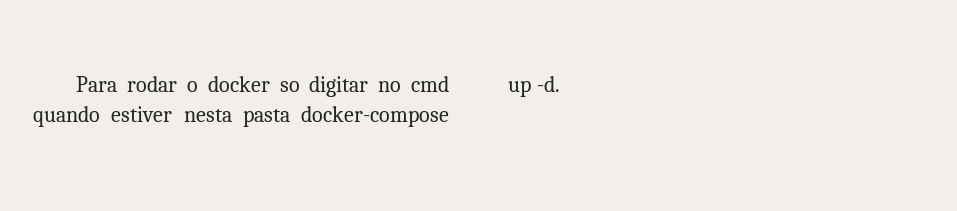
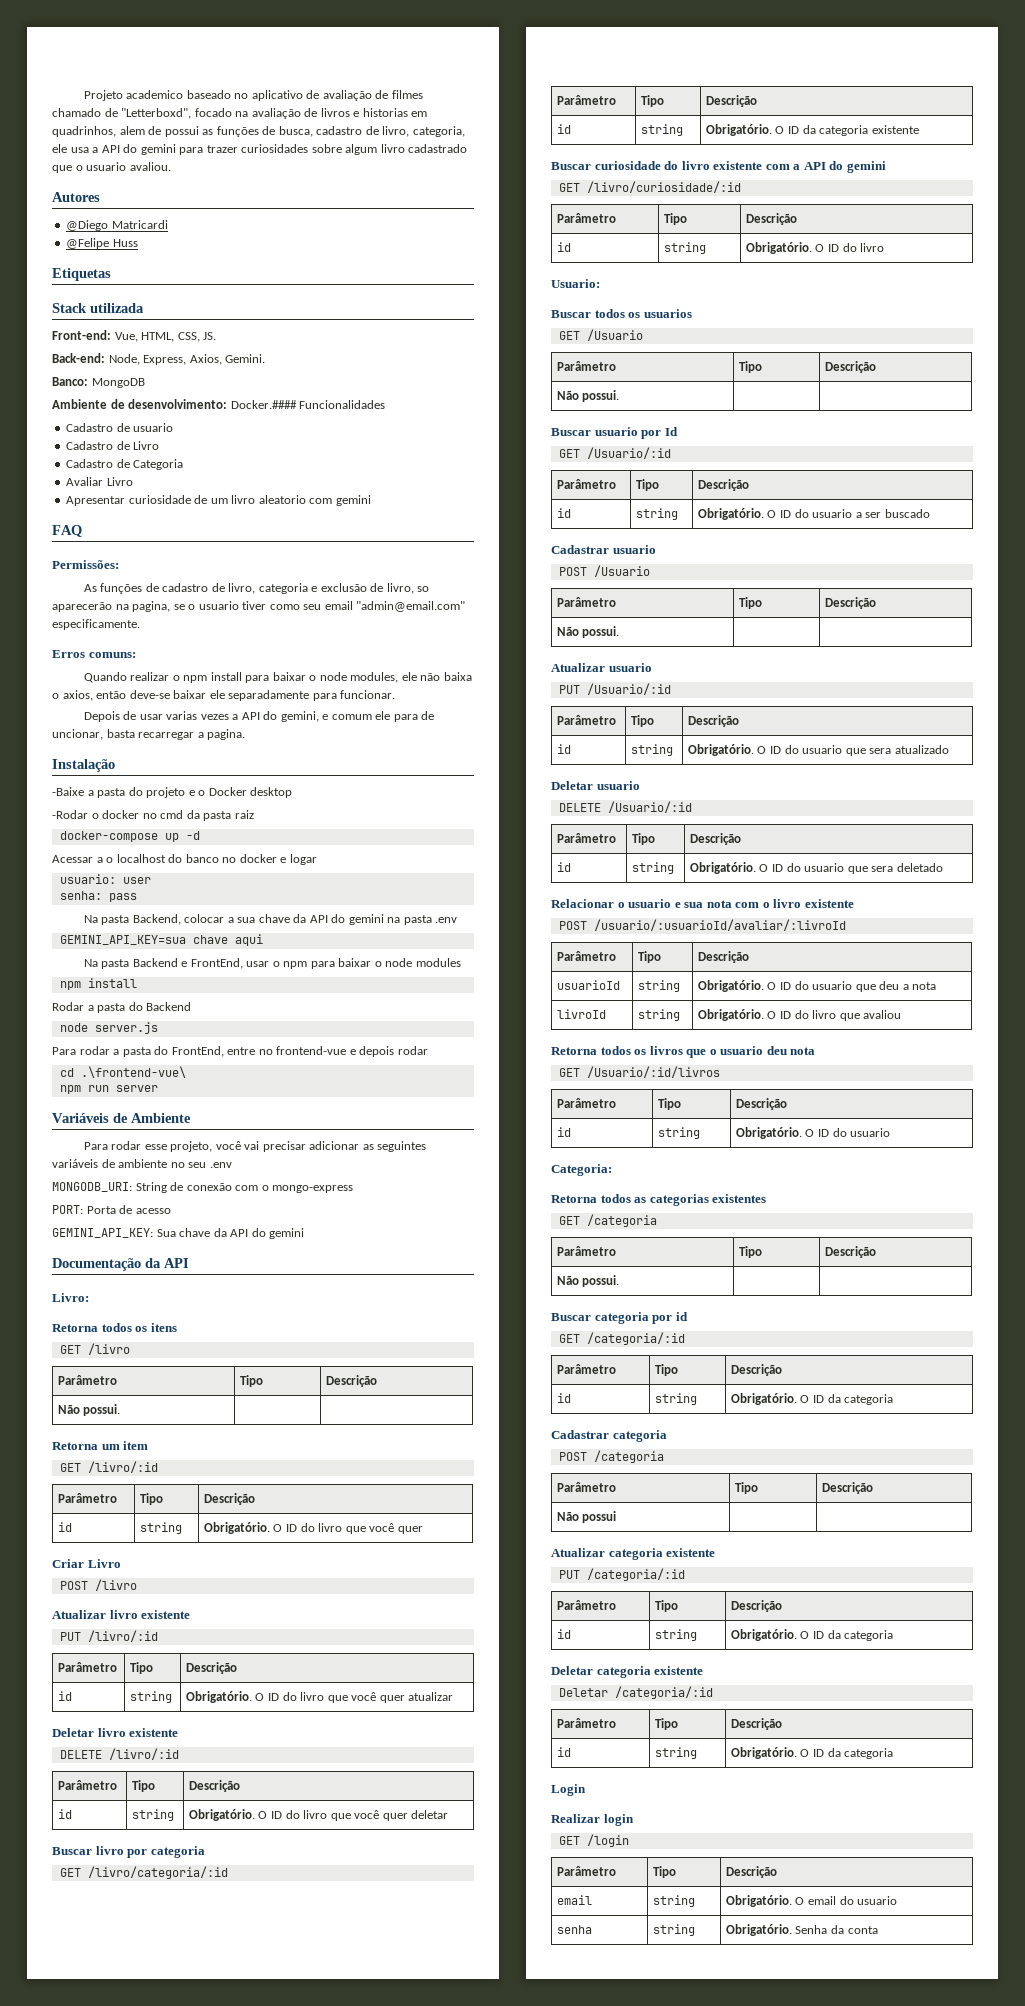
[76,76,449,97] [33,106,449,127] [508,76,560,97] Para rodar o docker so digitar no cmd quando estiver nesta pasta docker-compose up -d. -> [83,90,423,101] [52,108,428,119] [52,126,465,137] [52,144,468,155] [52,162,171,173] [52,192,100,202] [66,220,168,231] [66,238,138,249] [52,268,111,281] [52,303,144,313] [52,330,217,342] [52,353,266,365] [52,377,145,388] [52,399,386,409] [66,423,174,432] [66,441,160,450] [66,459,184,470] [66,477,133,486] [66,495,371,506] [52,525,82,537] [52,560,119,569] [83,583,430,594] [52,601,466,612] [52,619,140,630] [52,650,136,658] [83,672,472,683] [52,690,396,701] [83,711,435,722] [52,729,246,740] [52,759,115,772] [52,787,293,798] [52,810,254,821] [59,831,200,842] [52,854,317,865] [59,874,151,884] [59,891,137,902] [83,914,458,925] [59,934,263,946] [83,958,461,969] [59,978,137,990] [52,1002,192,1013] [59,1022,158,1034] [52,1046,428,1057] [59,1066,186,1078] [59,1085,158,1094] [52,1113,191,1123] [83,1141,427,1152] [52,1159,232,1168] [52,1182,354,1193] [52,1205,171,1214] [52,1228,305,1239] [52,1258,189,1271] [52,1293,89,1302] [52,1323,177,1332] [59,1343,130,1355] [57,1375,117,1385] [239,1375,263,1387] [325,1375,377,1387] [57,1404,121,1416] [52,1441,149,1450] [59,1461,158,1473] [57,1493,117,1503] [139,1493,163,1505] [203,1493,255,1505] [57,1522,72,1532] [139,1522,182,1534] [203,1522,423,1534] [52,1559,121,1568] [59,1579,137,1591] [52,1610,191,1619] [59,1630,158,1642] [57,1662,117,1672] [129,1662,153,1674] [185,1662,237,1674] [57,1691,72,1701] [129,1691,172,1703] [185,1691,454,1703] [52,1728,179,1737] [59,1748,179,1760] [57,1780,117,1790] [131,1780,155,1792] [188,1780,240,1792] [57,1809,72,1819] [131,1809,174,1821] [188,1809,449,1821] [52,1846,205,1858] [59,1866,228,1879] [556,95,616,105] [640,95,664,107] [705,95,757,107] [556,124,571,134] [640,124,683,136] [705,124,919,136] [551,161,886,173] [558,181,741,193] [556,213,616,223] [663,213,687,225] [745,213,797,225] [556,242,571,252] [663,242,706,254] [745,242,885,254] [551,279,600,288] [551,309,692,318] [558,329,643,341] [556,361,616,371] [738,361,762,373] [824,361,876,373] [556,390,620,402] [551,427,678,439] [558,447,671,459] [556,479,616,489] [635,479,659,491] [697,479,749,491] [556,508,571,518] [635,508,678,520] [697,508,930,520] [551,545,656,554] [558,565,650,577] [556,597,616,607] [738,597,762,609] [824,597,876,609] [556,626,620,638] [551,663,652,672] [558,683,671,695] [556,715,616,725] [630,715,654,727] [687,715,739,727] [556,744,571,754] [630,744,673,756] [687,744,949,756] [551,781,640,790] [558,801,692,813] [556,833,616,843] [631,833,655,845] [689,833,741,845] [556,862,571,872] [631,862,674,874] [689,862,943,874] [551,899,854,908] [558,919,846,931] [556,951,616,961] [637,951,661,963] [697,951,749,963] [556,980,620,990] [637,980,680,992] [697,980,937,992] [556,1009,606,1019] [637,1009,680,1021] [697,1009,902,1021] [551,1046,816,1058] [558,1066,720,1078] [556,1098,616,1108] [657,1098,681,1110] [735,1098,787,1110] [556,1127,571,1137] [657,1127,700,1139] [735,1127,891,1139] [551,1164,612,1176] [551,1194,767,1206] [558,1214,657,1227] [556,1246,616,1256] [738,1246,762,1258] [824,1246,876,1258] [556,1275,620,1287] [551,1312,688,1324] [558,1332,685,1345] [556,1364,616,1374] [654,1364,678,1376] [730,1364,782,1376] [556,1393,571,1403] [654,1393,697,1405] [730,1393,894,1405] [551,1430,667,1442] [558,1450,664,1463] [556,1482,616,1492] [734,1482,758,1494] [821,1482,873,1494] [556,1511,617,1523] [551,1548,716,1560] [558,1568,685,1581] [556,1600,616,1610] [654,1600,678,1612] [730,1600,782,1612] [556,1629,571,1639] [654,1629,697,1641] [730,1629,894,1641] [551,1666,704,1678] [558,1686,713,1699] [556,1718,616,1728] [654,1718,678,1730] [730,1718,782,1730] [556,1747,571,1757] [654,1747,697,1759] [730,1747,894,1759] [551,1784,586,1796] [551,1814,634,1826] [558,1834,629,1847] [556,1866,616,1876] [652,1866,676,1878] [725,1866,777,1878] [556,1895,592,1905] [652,1895,695,1907] [725,1895,898,1907] [556,1925,592,1934] [652,1924,695,1936] [725,1924,878,1936] Projeto academico baseado no aplicativo de avaliação de filmes chamado de "Letterboxd", focado na avaliação de livros e historias em quadrinhos, alem de possui as funções de busca, cadastro de livro, categoria, ele usa a API do gemini para trazer curiosidades sobre algum livro cadastrado que o usuario avaliou. // Autores // @Diego Matricardi // @Felipe Huss // Etiquetas // Stack utilizada // Front-end: Vue, HTML, CSS, JS. // Back-end: Node, Express, Axios, Gemini. // Banco: MongoDB // Ambiente de desenvolvimento: Docker.#### Funcionalidades // Cadastro de usuario // Cadastro de Livro // Cadastro de Categoria // Avaliar Livro // Apresentar curiosidade de um livro aleatorio com gemini // FAQ // Permissões: // As funções de cadastro de livro, categoria e exclusão de livro, so aparecerão na pagina, se o usuario tiver como seu email "admin@email.com" especificamente. // Erros comuns: // Quando realizar o npm install para baixar o node modules, ele não baixa o axios, então deve-se baixar ele separadamente para funcionar. // Depois de usar varias vezes a API do gemini, e comum ele para de uncionar, basta recarregar a pagina. // Instalação // -Baixe a pasta do projeto e o Docker desktop // -Rodar o docker no cmd da pasta raiz // docker-compose up -d // Acessar a o localhost do banco no docker e logar // usuario: user // senha: pass // Na pasta Backend, colocar a sua chave da API do gemini na pasta .env // GEMINI_API_KEY=sua chave aqui // Na pasta Backend e FrontEnd, usar o npm para baixar o node modules // npm install // Rodar a pasta do Backend // node server.js // Para rodar a pasta do FrontEnd, entre no frontend-vue e depois rodar // cd .\frontend-vue\ // npm run server // Variáveis de Ambiente // Para rodar esse projeto, você vai precisar adicionar as seguintes variáveis de ambiente no seu .env // MONGODB_URI: String de conexão com o mongo-express // PORT: Porta de acesso // GEMINI_API_KEY: Sua chave da API do gemini // Documentação da API // Livro: // Retorna todos os itens // GET /livro // Parâmetro | Tipo | Descrição // Não possui. | | // Retorna um item // GET /livro/:id // Parâmetro | Tipo | Descrição // id | string | Obrigatório. O ID do livro que você quer // Criar Livro // POST /livro // Atualizar livro existente // PUT /livro/:id // Parâmetro | Tipo | Descrição // id | string | Obrigatório. O ID do livro que você quer atualizar // Deletar livro existente // DELETE /livro/:id // Parâmetro | Tipo | Descrição // id | string | Obrigatório. O ID do livro que você quer deletar // Buscar livro por categoria // GET /livro/categoria/:id // Parâmetro | Tipo | Descrição // id | string | Obrigatório. O ID da categoria existente // Buscar curiosidade do livro existente com a API do gemini // GET /livro/curiosidade/:id // Parâmetro | Tipo | Descrição // id | string | Obrigatório. O ID do livro // Usuario: // Buscar todos os usuarios // GET /Usuario // Parâmetro | Tipo | Descrição // Não possui. | | // Buscar usuario por Id // GET /Usuario/:id // Parâmetro | Tipo | Descrição // id | string | Obrigatório. O ID do usuario a ser buscado // Cadastrar usuario // POST /Usuario // Parâmetro | Tipo | Descrição // Não possui. | | // Atualizar usuario // PUT /Usuario/:id // Parâmetro | Tipo | Descrição // id | string | Obrigatório. O ID do usuario que sera atualizado // Deletar usuario // DELETE /Usuario/:id // Parâmetro | Tipo | Descrição // id | string | Obrigatório. O ID do usuario que sera deletado // Relacionar o usuario e sua nota com o livro existente // POST /usuario/:usuarioId/avaliar/:livroId // Parâmetro | Tipo | Descrição // usuarioId | string | Obrigatório. O ID do usuario que deu a nota // livroId | string | Obrigatório. O ID do livro que avaliou // Retorna todos os livros que o usuario deu nota // GET /Usuario/:id/livros // Parâmetro | Tipo | Descrição // id | string | Obrigatório. O ID do usuario // Categoria: // Retorna todos as categorias existentes // GET /categoria // Parâmetro | Tipo | Descrição // Não possui. | | // Buscar categoria por id // GET /categoria/:id // Parâmetro | Tipo | Descrição // id | string | Obrigatório. O ID da categoria // Cadastrar categoria // POST /categoria // Parâmetro | Tipo | Descrição // Não possui | | // Atualizar categoria existente // PUT /categoria/:id // Parâmetro | Tipo | Descrição // id | string | Obrigatório. O ID da categoria // Deletar categoria existente // Deletar /categoria/:id // Parâmetro | Tipo | Descrição // id | string | Obrigatório. O ID da categoria // Login // Realizar login // GET /login // Parâmetro | Tipo | Descrição // email | string | Obrigatório. O email do usuario // senha | string | Obrigatório. Senha da conta

